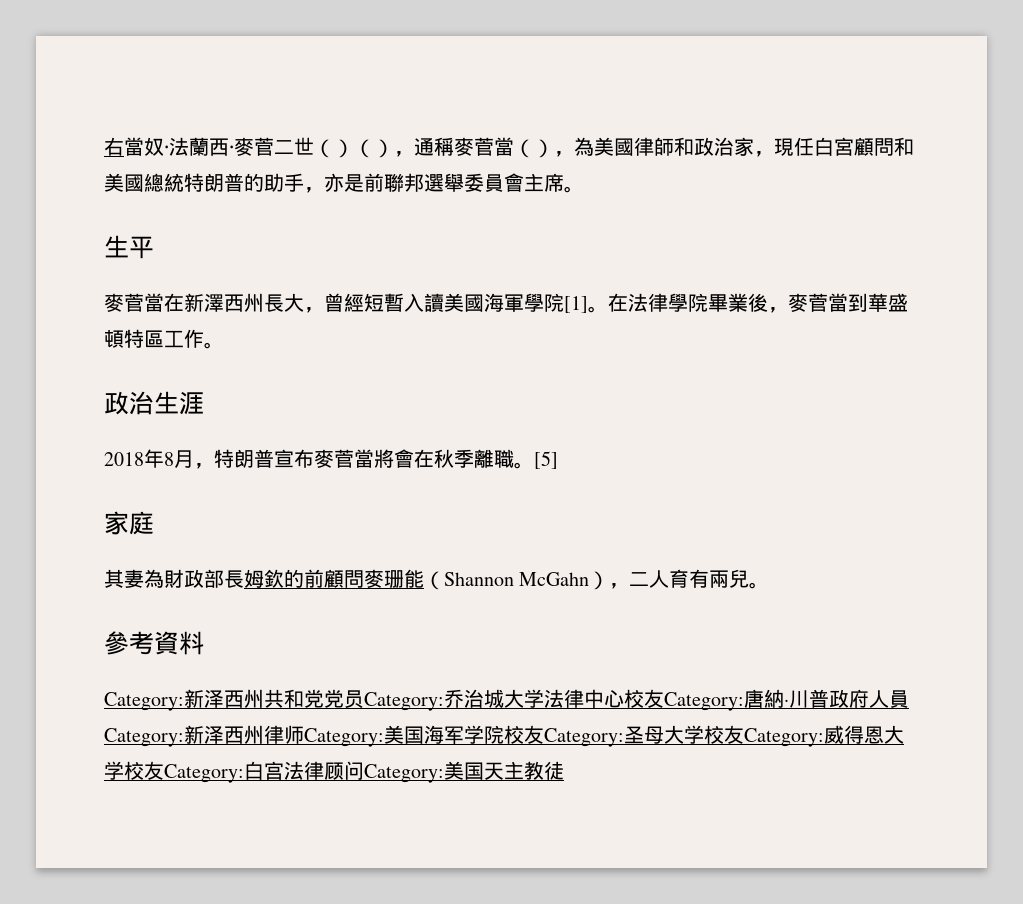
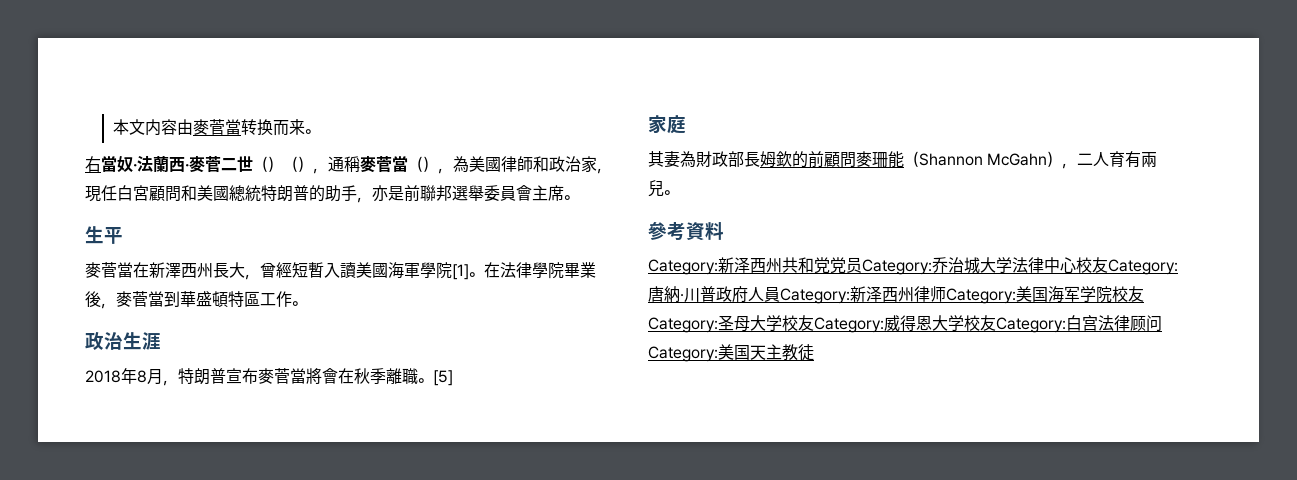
(104, 146) none -> [112,119,320,136] 本文内容由麥菅當转换而来。 //

